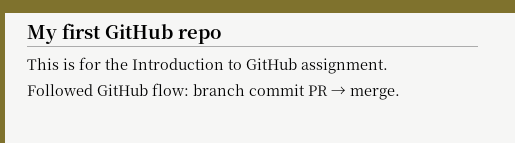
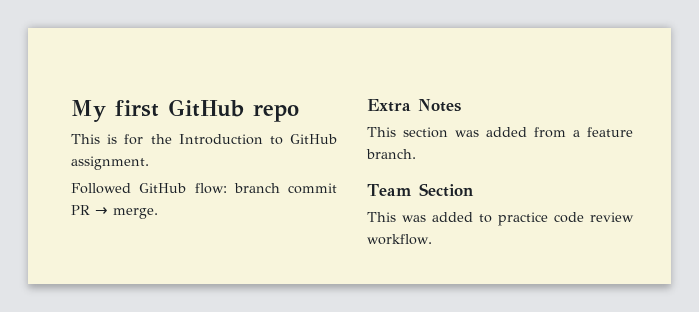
(400, 94) none -> [367,99,461,112] [367,127,633,138] [366,149,416,159] [367,183,474,197] [367,212,634,226] [367,234,432,245] // Extra Notes // This section was added from a feature branch. // Team Section // This was added to practice code review workflow.

